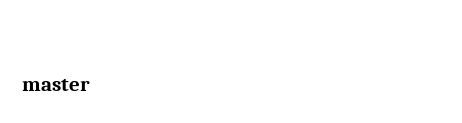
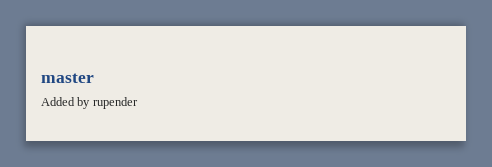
(90, 85) none -> [41,97,138,109] // Added by rupender

